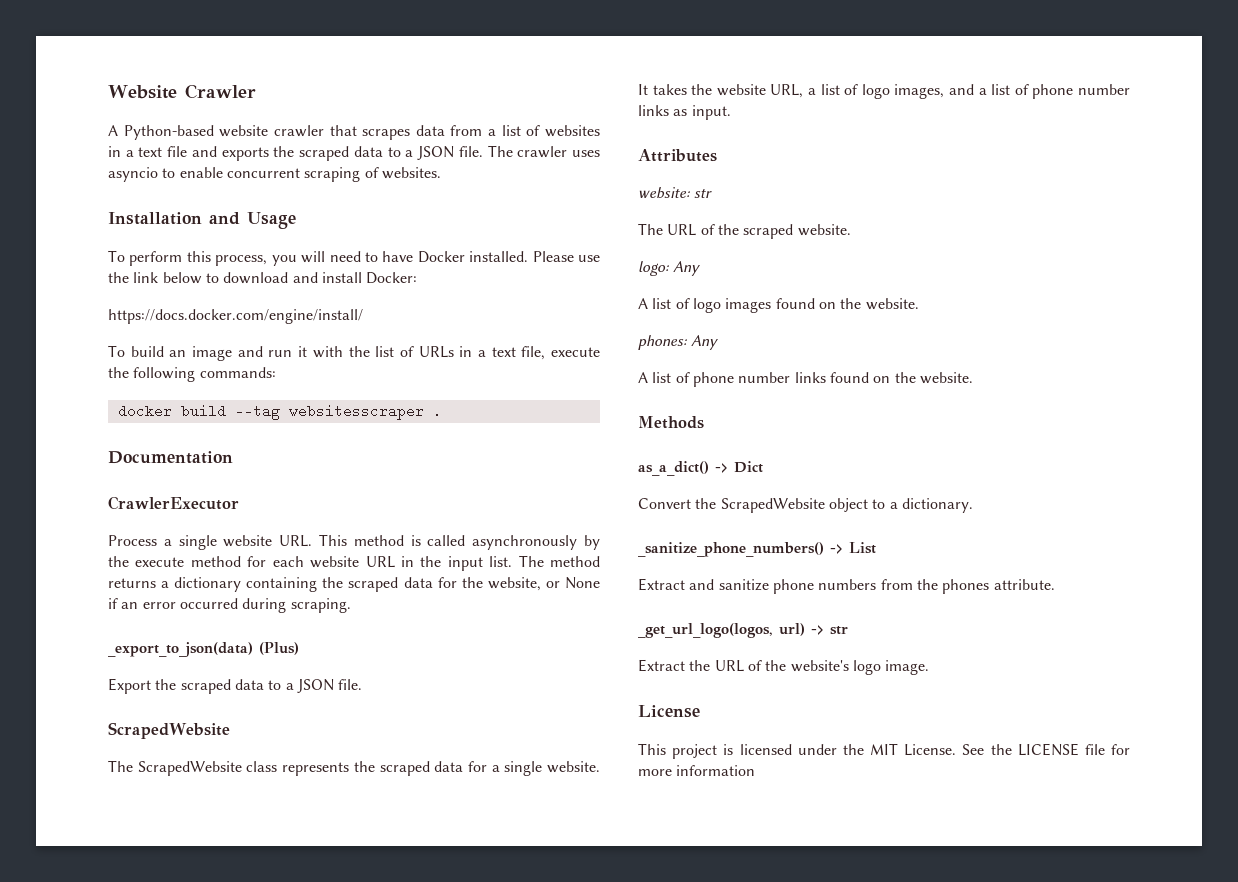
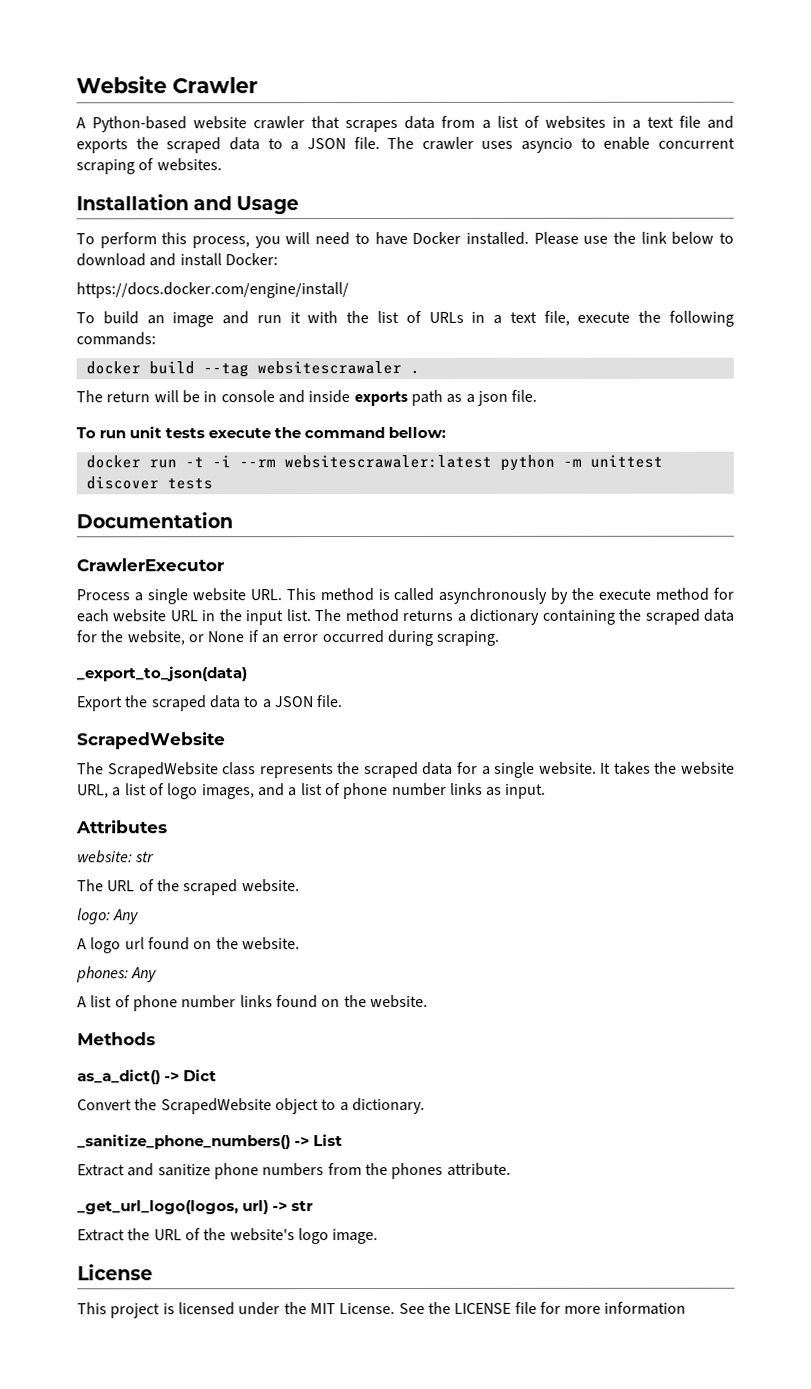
[288,404,424,420] websitesscraper -> [256,361,402,375] websitescrawaler
(442, 411) none -> [76,389,538,407] [76,426,447,439] [85,454,663,471] [85,476,213,490] // The return will be in console and inside exports path as a json file. // To run unit tests execute the command bellow: // docker run -t -i --rm websitescrawaler:latest python -m unittest discover tests
[259,642,299,655] (Plus) -> (247, 674) none
[652,298,772,313] list of logo images -> [90,937,145,954] logo url

